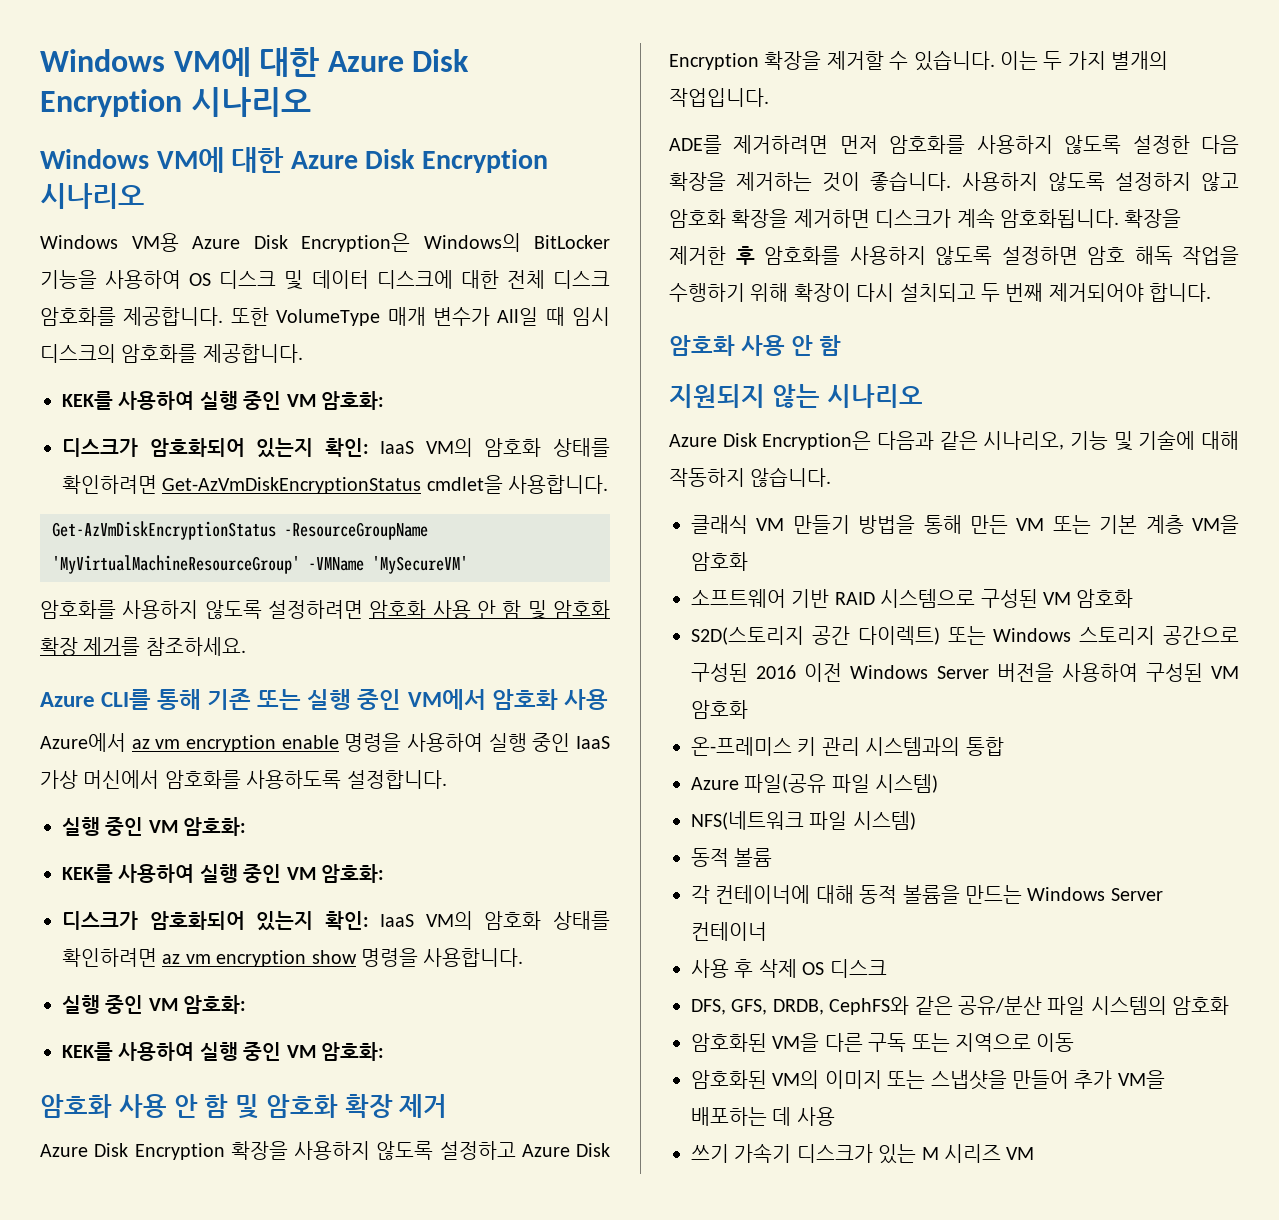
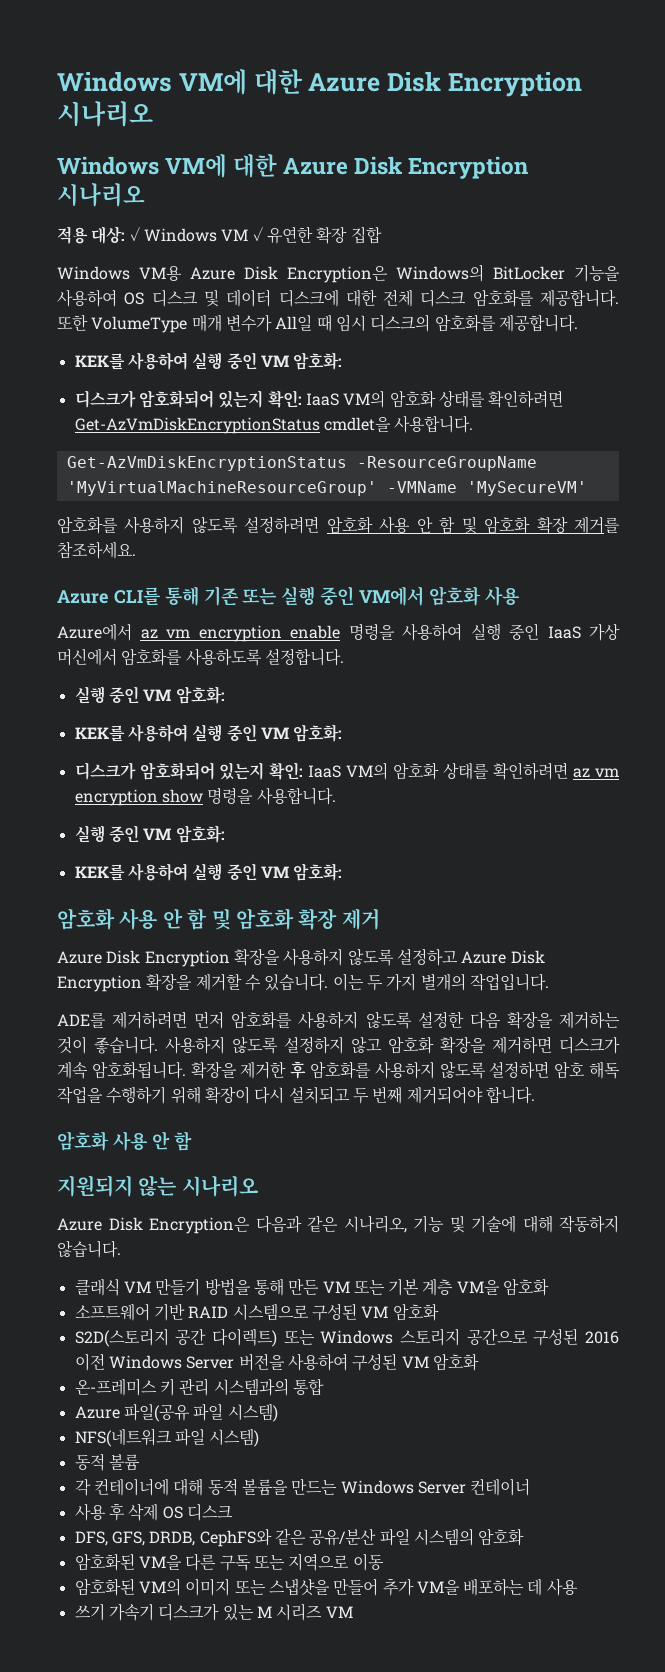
(144, 196) none -> [57,226,382,244] // 적용 대상: ✓ Windows VM ✓ 유연한 확장 집합

